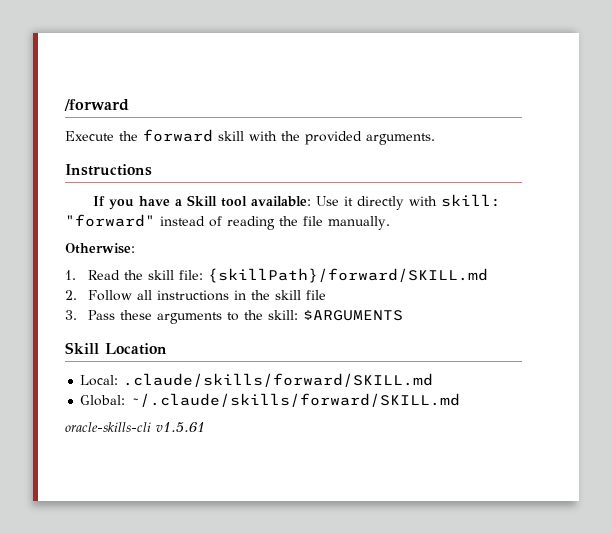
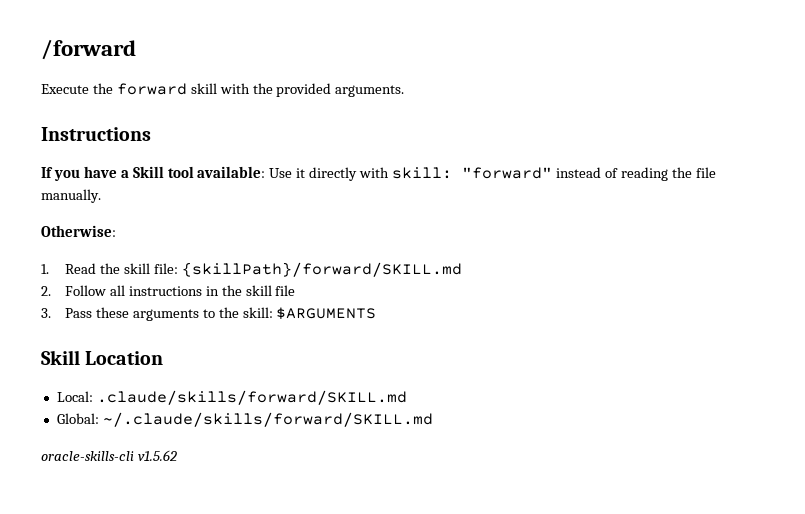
[156,422,205,433] v1.5.61 -> [137,450,177,461] v1.5.62

